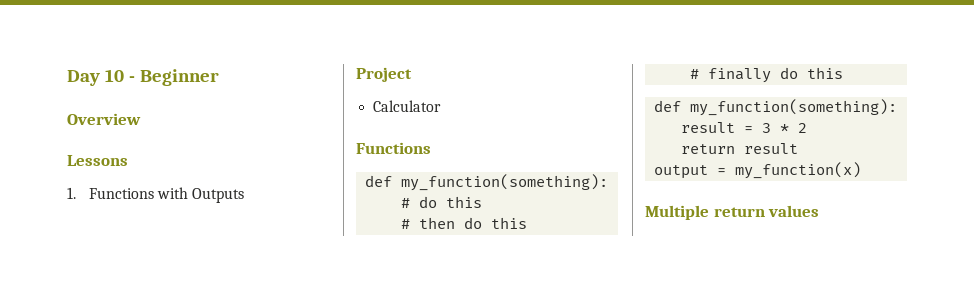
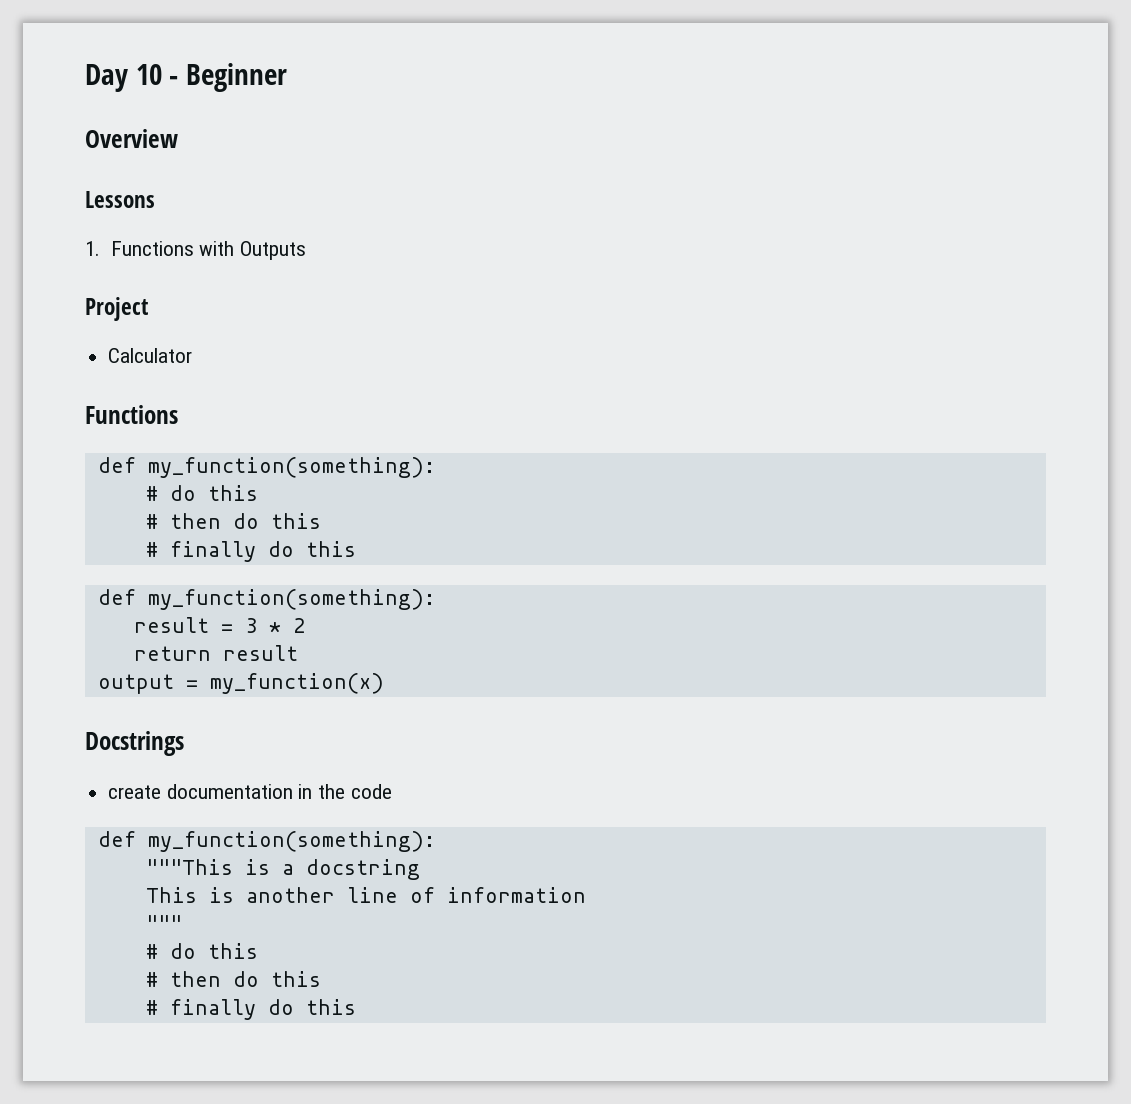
[645,205,820,220] Multiple return values -> [85,731,184,756] [108,784,392,799] [97,831,435,852] [145,859,420,880] [145,887,586,903] [145,915,182,931] [145,943,258,959] [145,971,321,987] [145,999,356,1020] Docstrings // create documentation in the code // def my_function(something): // """This is a docstring // This is another line of information // """ // # do this // # then do this // # finally do this

